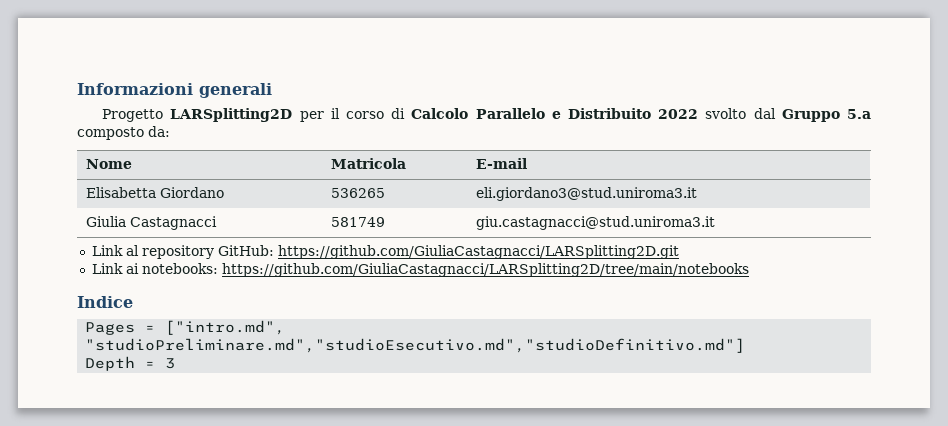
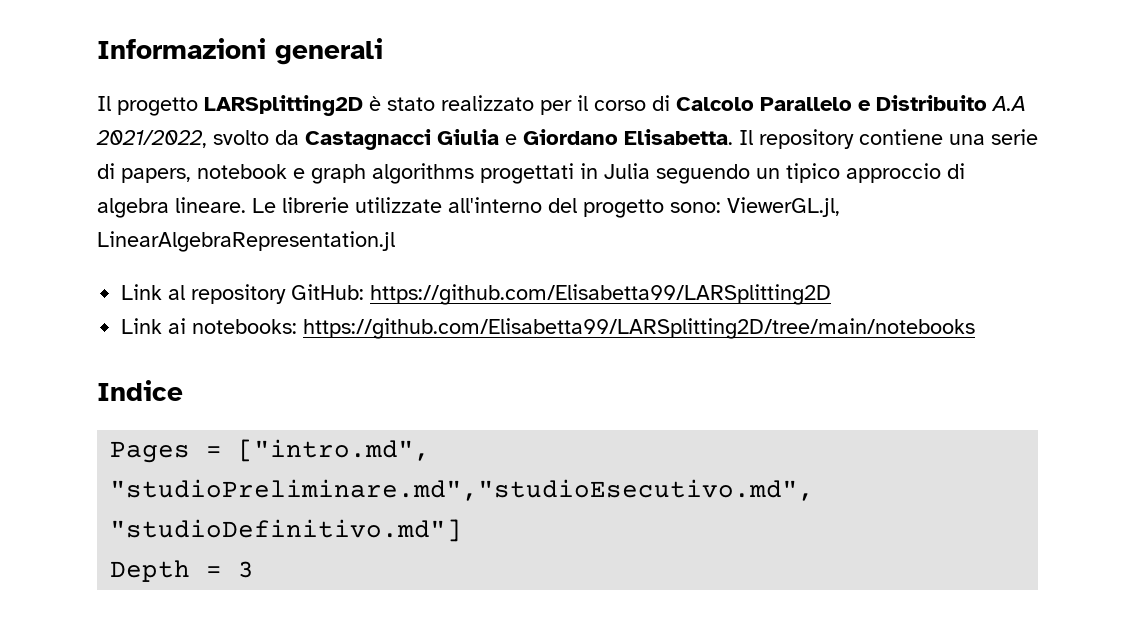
[102,108,293,122] Progetto LARSplitting2D -> [97,95,534,116] Il progetto LARSplitting2D è stato realizzato
[658,108,871,122] [77,126,170,140] [85,159,132,169] [330,158,406,169] [475,158,527,169] [85,187,224,198] [330,188,385,198] [475,187,697,201] [85,216,217,230] [330,217,385,227] [475,216,715,230] 2022 svolto dal Gruppo 5.a composto da: // Nome | Matricola | E-mail // Elisabetta Giordano | 536265 | eli.giordano3@stud.uniroma3.it // Giulia Castagnacci | 581749 | giu.castagnacci@stud.uniroma3.it -> [991,96,1026,111] [96,129,1038,150] [97,163,965,184] [97,197,840,218] [97,231,395,252] A.A 2021/2022, svolto da Castagnacci Giulia e Giordano Elisabetta. Il repository contiene una serie di papers, notebook e graph algorithms progettati in Julia seguendo un tipico approccio di algebra lineare. Le librerie utilizzate all'interno del progetto sono: ViewerGL.jl, LinearAlgebraRepresentation.jl
[277,245,679,259] https://github.com/GiuliaCastagnacci/LARSplitting2D.git -> [370,284,832,305] https://github.com/Elisabetta99/LARSplitting2D
[221,263,749,277] https://github.com/GiuliaCastagnacci/LARSplitting2D/tree/main/notebooks -> [303,318,976,339] https://github.com/Elisabetta99/LARSplitting2D/tree/main/notebooks

